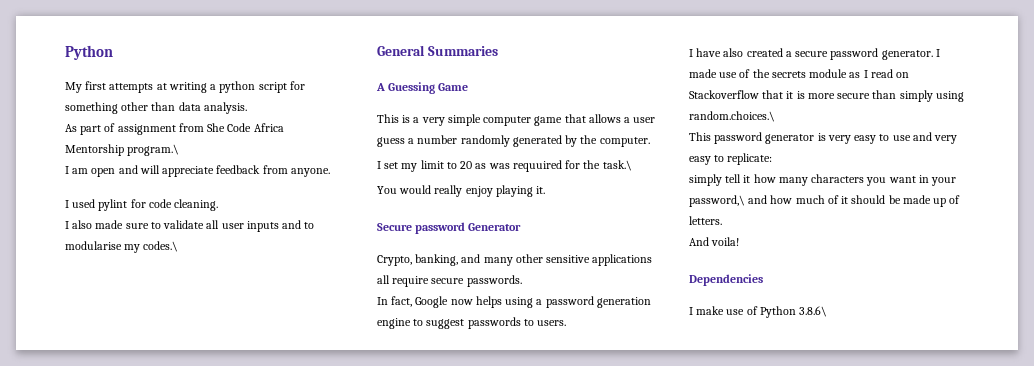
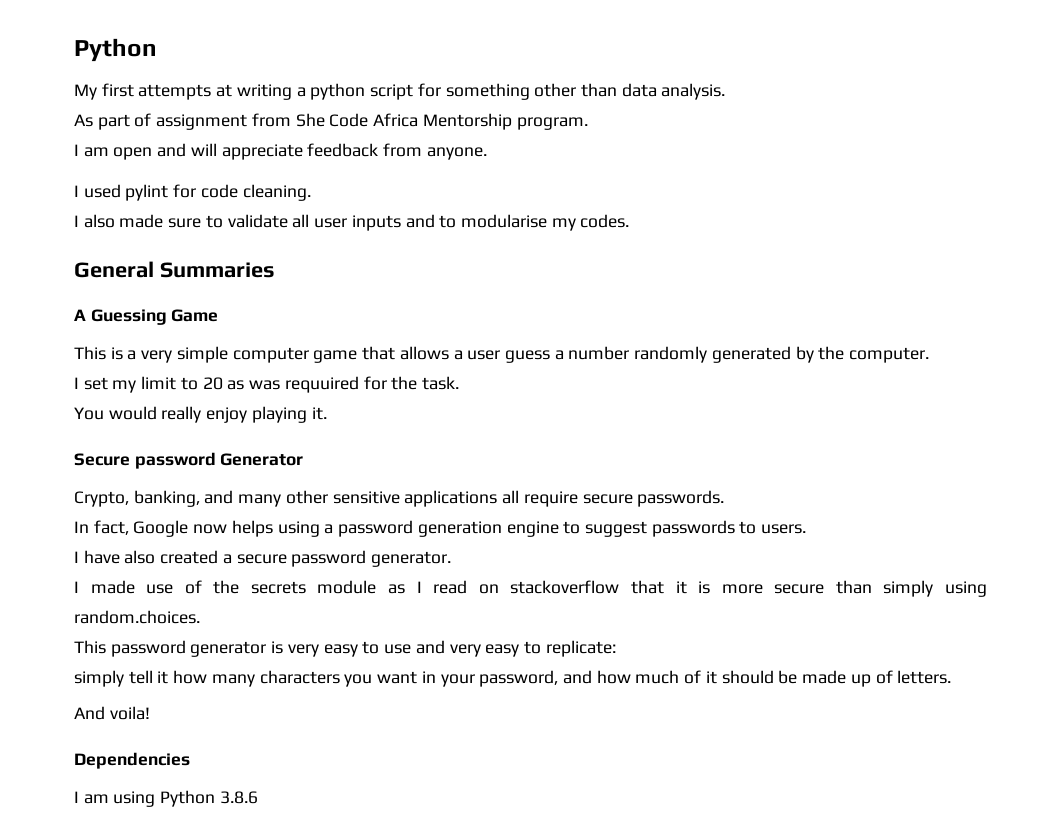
[127,144,180,156] program.\ -> [516,117,588,130] program.
[143,241,179,252] codes.\ -> [580,214,630,228] codes.
[602,160,632,171] task.\ -> [421,376,459,390] task.
(933, 55) none -> (452, 559) //
[689,90,759,99] Stackoverflow -> [510,580,620,594] stackoverflow
[689,111,775,122] random.choices.\ -> [74,610,200,624] random.choices.
[689,195,745,207] password,\ -> [479,670,559,687] password,
[696,306,828,318] make use of Python 3.8.6\ -> [83,790,258,807] am using Python 3.8.6

